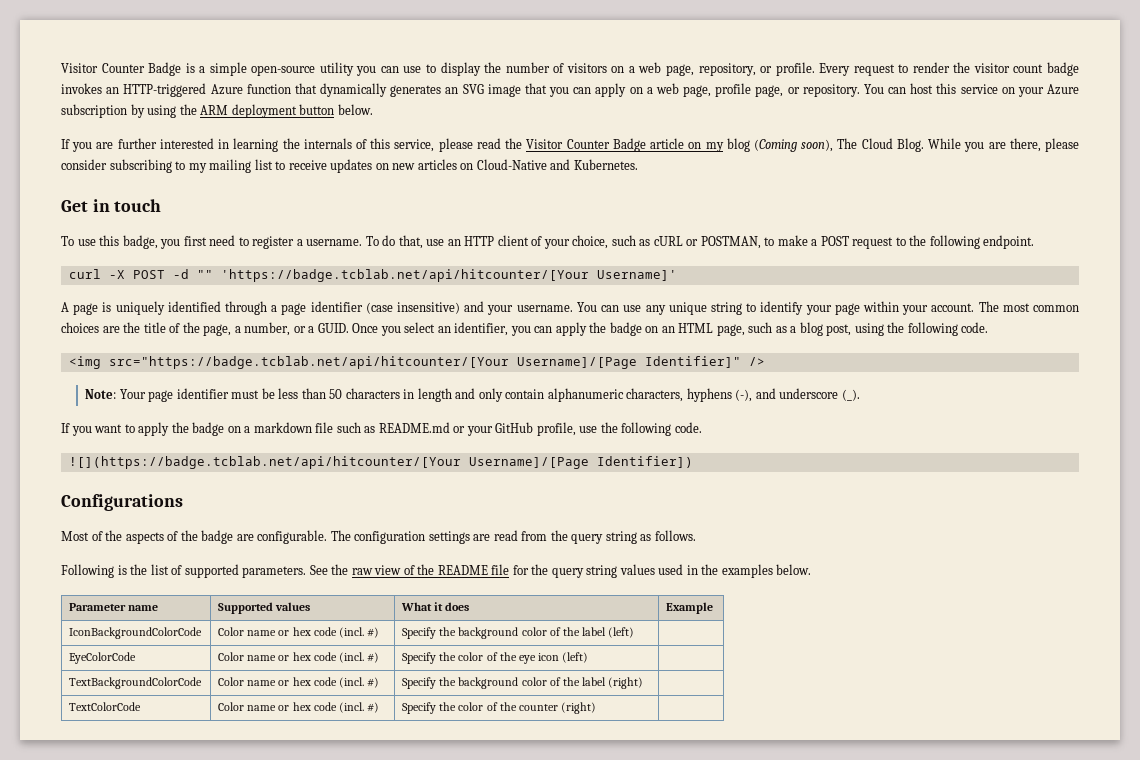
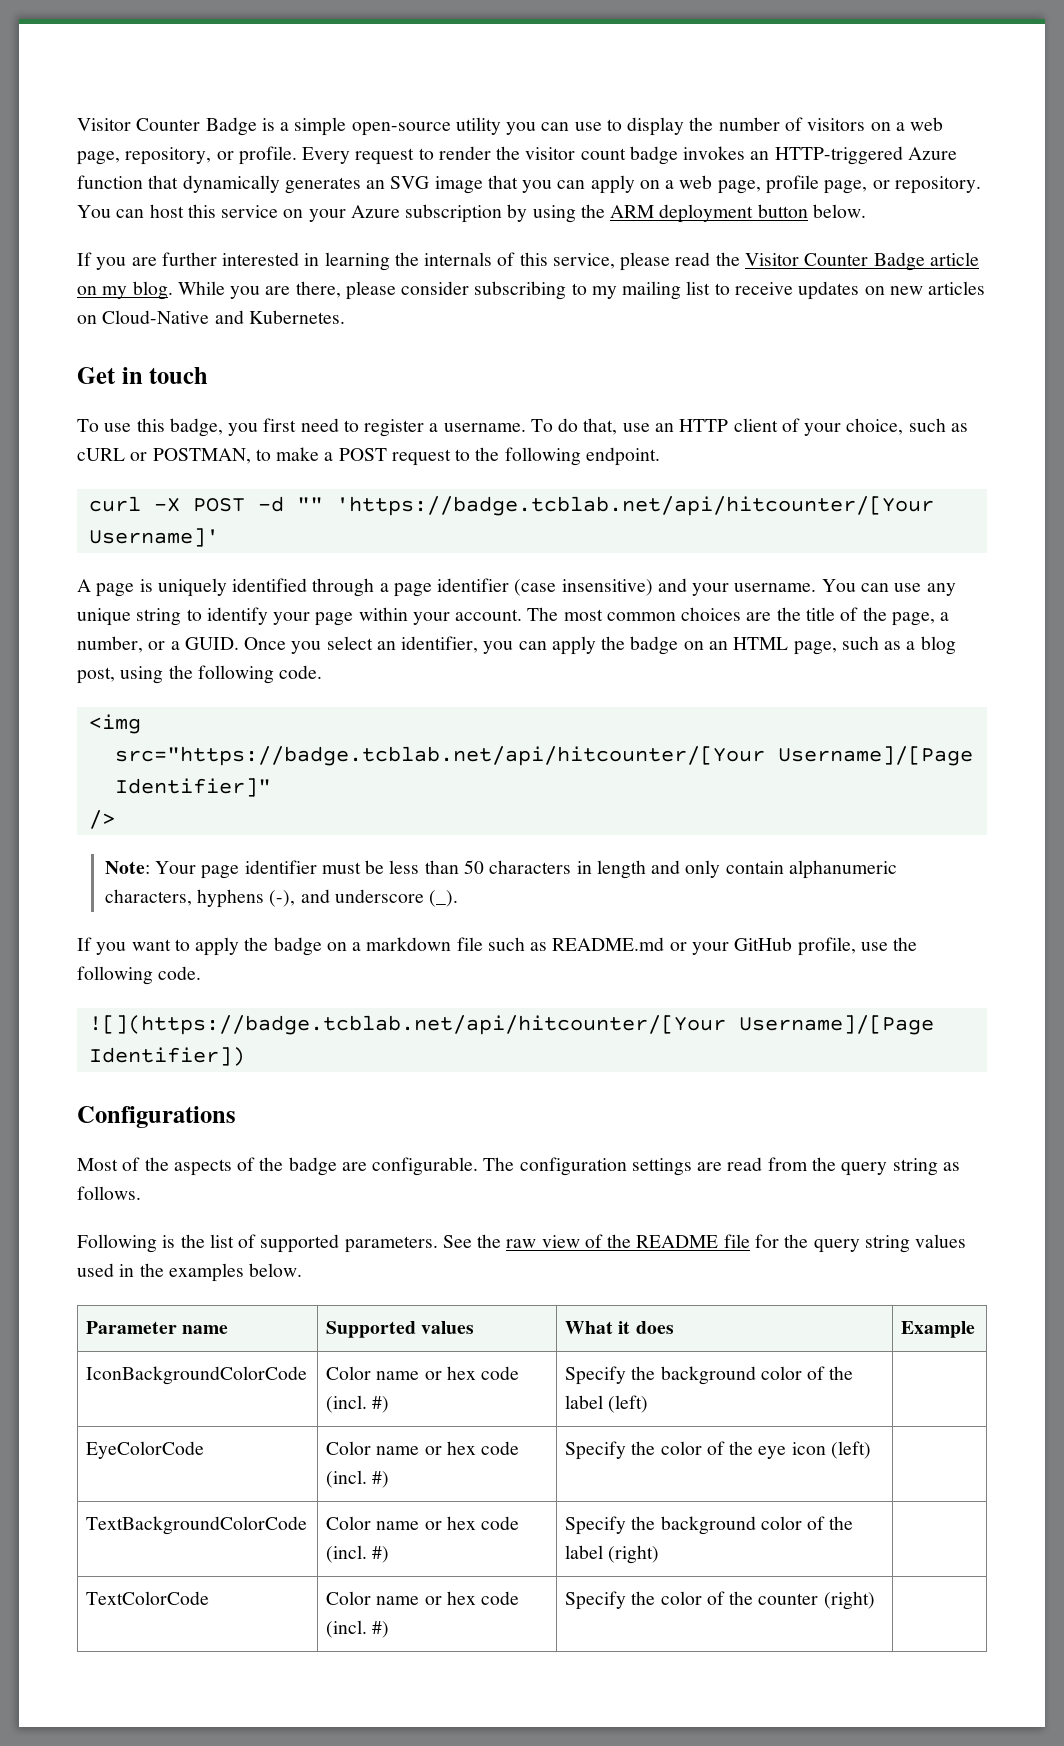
[726,138,924,152] blog (Coming soon), The Cloud Blog. -> [132,281,173,300] blog.
(101, 362) none -> (141, 724) //
(741, 362) none -> (271, 787) //

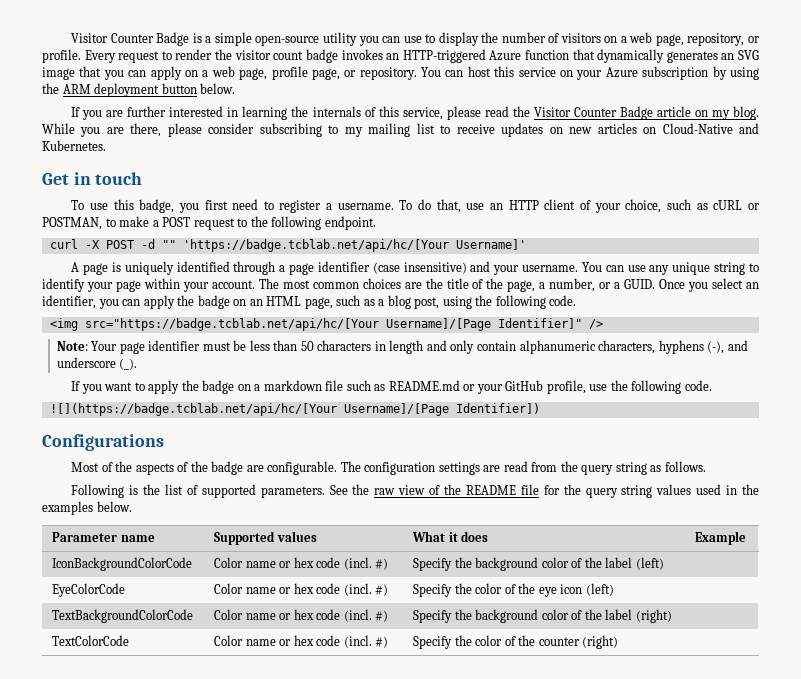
[335,496,934,516] 'https://badge.tcblab.net/api/hitcounter/[Your -> [182,239,449,252] 'https://badge.tcblab.net/api/hc/[Your
[114,746,765,766] // src="https://badge.tcblab.net/api/hitcounter/[Your -> [84,318,379,331] src="https://badge.tcblab.net/api/hc/[Your
(271, 787) // -> (582, 323) none
[88,1015,726,1035] ![](https://badge.tcblab.net/api/hitcounter/[Your -> [49,403,337,416] ![](https://badge.tcblab.net/api/hc/[Your

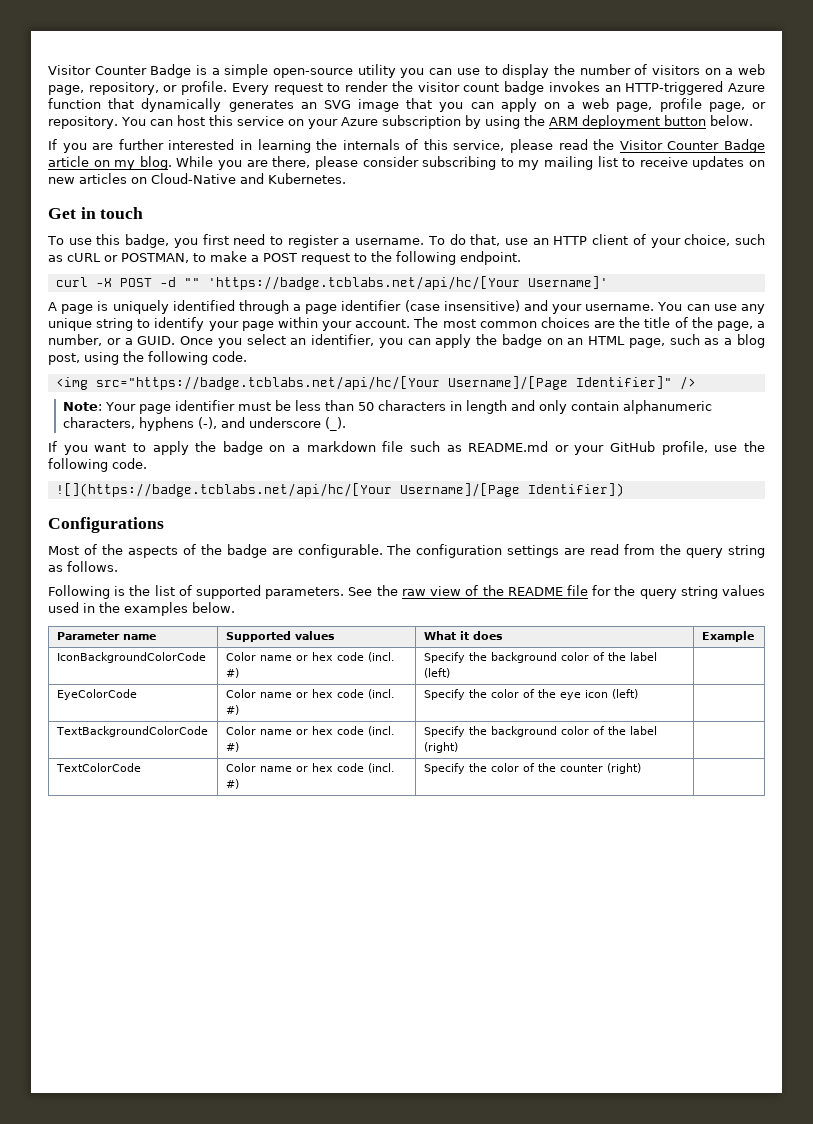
[182,239,449,252] 'https://badge.tcblab.net/api/hc/[Your -> [207,276,520,290] 'https://badge.tcblabs.net/api/hc/[Your
[84,318,379,331] src="https://badge.tcblab.net/api/hc/[Your -> [95,376,440,390] src="https://badge.tcblabs.net/api/hc/[Your
[49,403,337,416] ![](https://badge.tcblab.net/api/hc/[Your -> [55,483,392,497] ![](https://badge.tcblabs.net/api/hc/[Your

